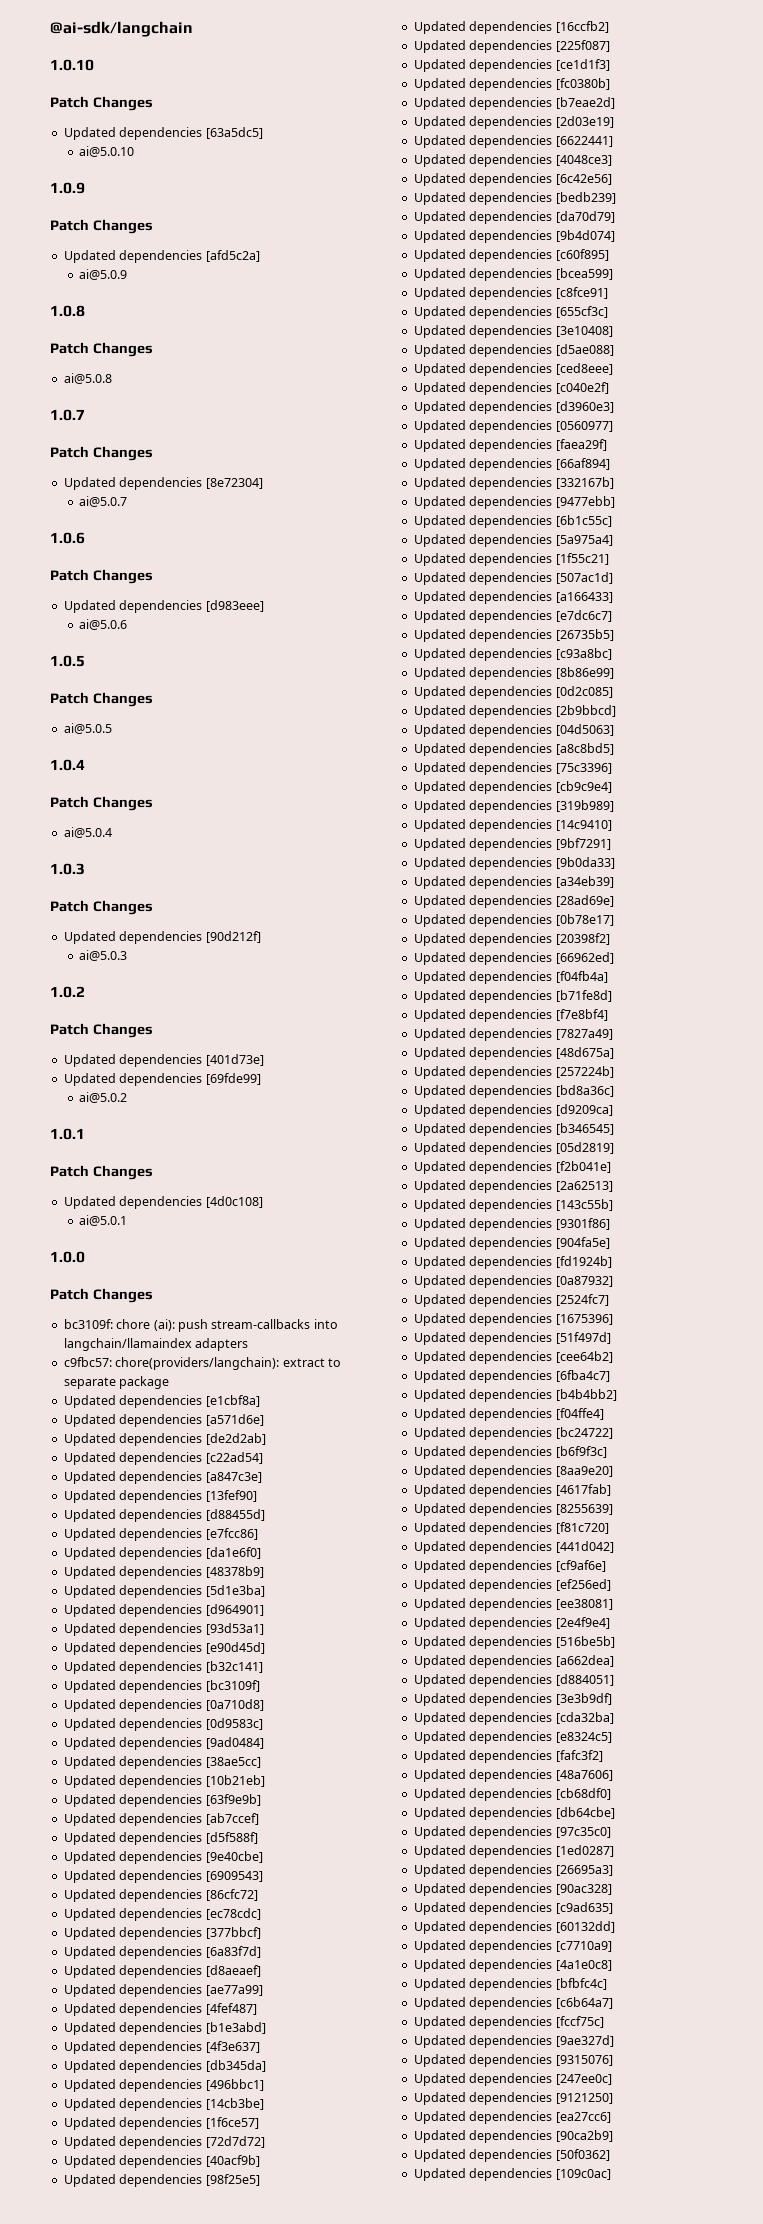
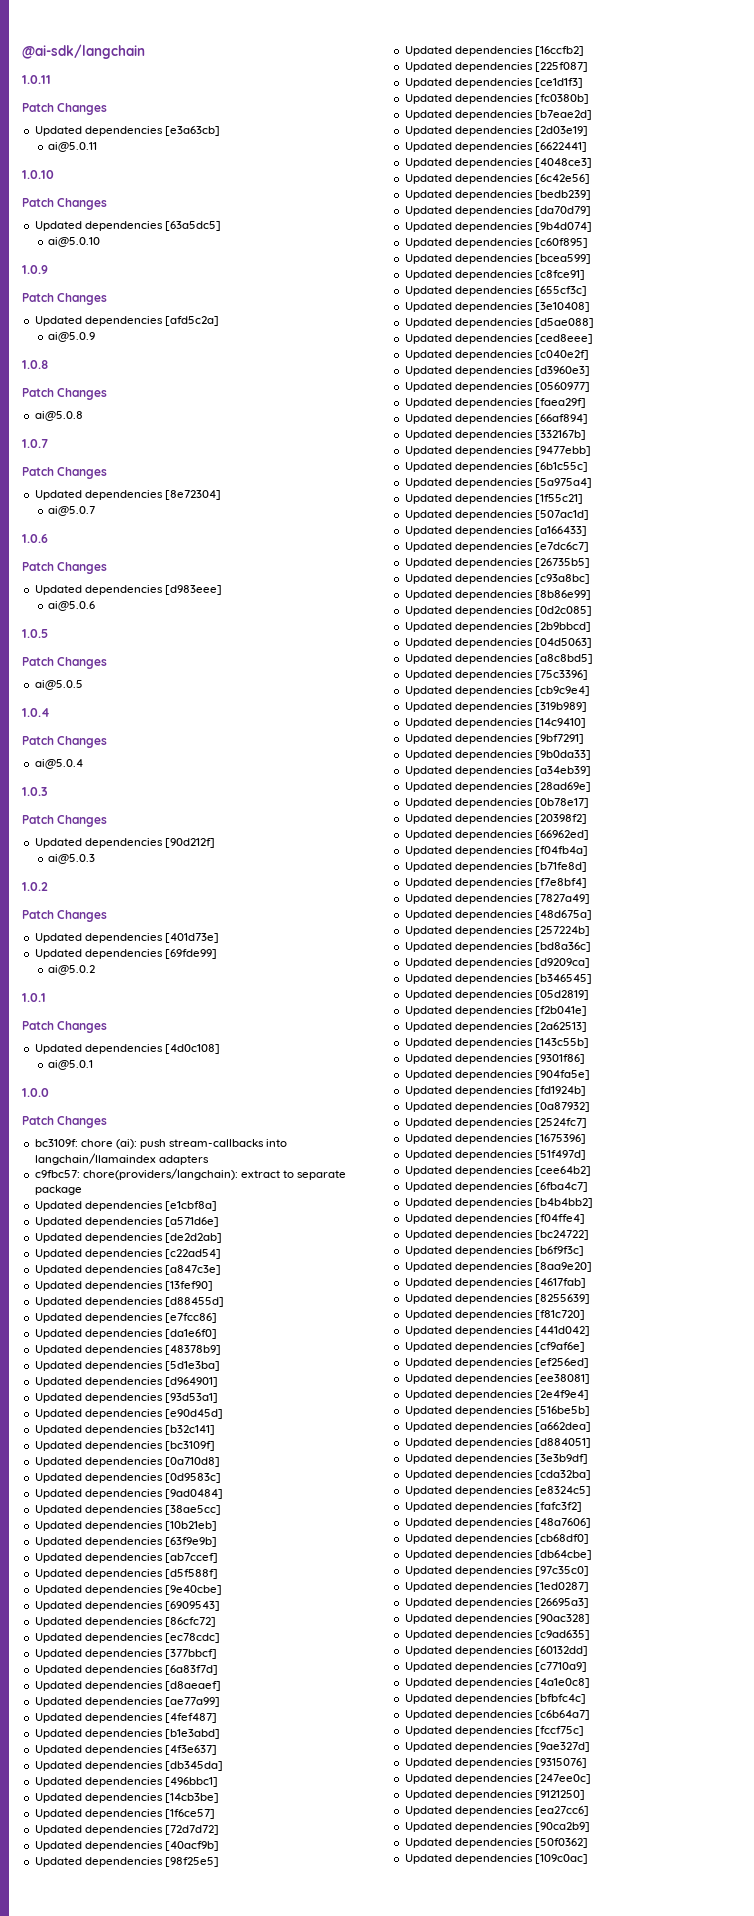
(193, 29) none -> [22,75,51,84] [22,103,108,115] [34,126,220,136] [48,142,98,152] // 1.0.11 // Patch Changes // Updated dependencies [e3a63cb] // ai@5.0.11

